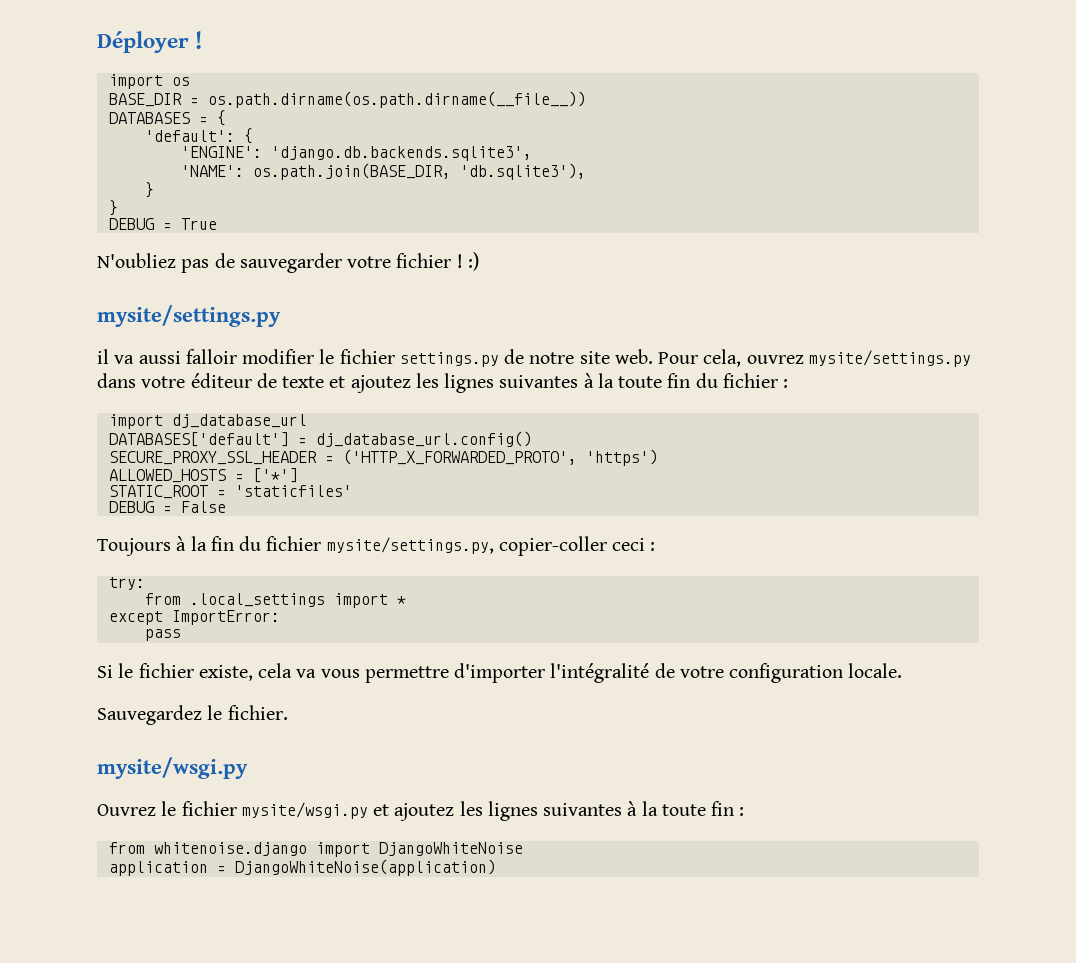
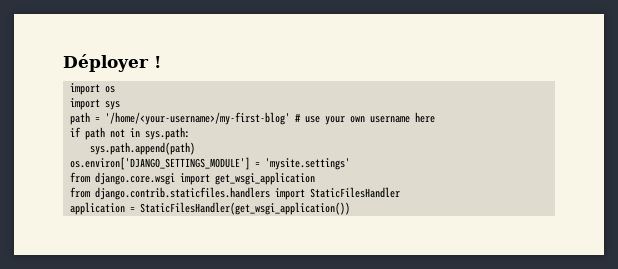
[108,91,586,108] [108,110,226,126] [144,128,253,144] [180,146,532,161] [180,163,586,180] [144,182,154,198] [108,200,118,216] [108,218,217,230] [97,252,479,273] [97,305,281,327] [97,349,971,367] [97,373,789,393] [108,414,307,429] [108,431,532,447] [108,449,658,466] [108,468,298,483] [108,485,352,499] [108,501,226,513] [97,536,656,556] [108,577,145,590] [144,593,406,608] [108,610,280,625] [144,629,181,641] [97,663,903,683] [97,705,288,725] [97,757,248,779] [97,801,745,821] [108,842,523,857] BASE_DIR = os.path.dirname(os.path.dirname(__file__)) // DATABASES = { // 'default': { // 'ENGINE': 'django.db.backends.sqlite3', // 'NAME': os.path.join(BASE_DIR, 'db.sqlite3'), // } // } // DEBUG = True // N'oubliez pas de sauvegarder votre fichier ! :) // mysite/settings.py // il va aussi falloir modifier le fichier settings.py de notre site web. Pour cela, ouvrez mysite/settings.py dans votre éditeur de texte et ajoutez les lignes suivantes à la toute fin du fichier : // import dj_database_url // DATABASES['default'] = dj_database_url.config() // SECURE_PROXY_SSL_HEADER = ('HTTP_X_FORWARDED_PROTO', 'https') // ALLOWED_HOSTS = ['*'] // STATIC_ROOT = 'staticfiles' // DEBUG = False // Toujours à la fin du fichier mysite/settings.py, copier-coller ceci : // try: // from .local_settings import * // except ImportError: // pass // Si le fichier existe, cela va vous permettre d'importer l'intégralité de votre configuration locale. // Sauvegardez le fichier. // mysite/wsgi.py // Ouvrez le fichier mysite/wsgi.py et ajoutez les lignes suivantes à la toute fin : // from whitenoise.django import DjangoWhiteNoise -> [69,98,120,110] [69,112,435,125] [69,127,190,140] [89,142,195,155] [69,157,350,170] [69,172,315,185] [69,187,400,200] import sys // path = '/home/<your-username>/my-first-blog' # use your own username here // if path not in sys.path: // sys.path.append(path) // os.environ['DJANGO_SETTINGS_MODULE'] = 'mysite.settings' // from django.core.wsgi import get_wsgi_application // from django.contrib.staticfiles.handlers import StaticFilesHandler
[234,859,496,876] DjangoWhiteNoise(application) -> [139,202,350,215] StaticFilesHandler(get_wsgi_application())

